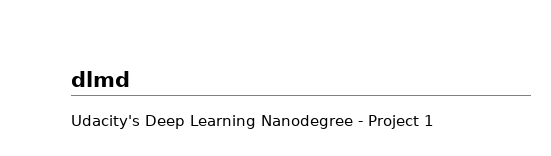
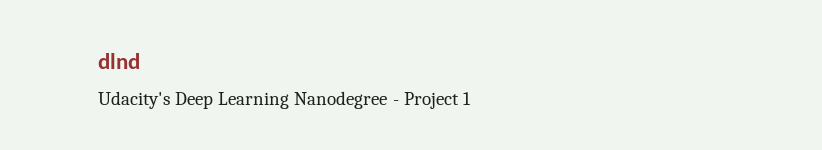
[71,71,130,87] dlmd -> [98,53,140,69] dlnd

